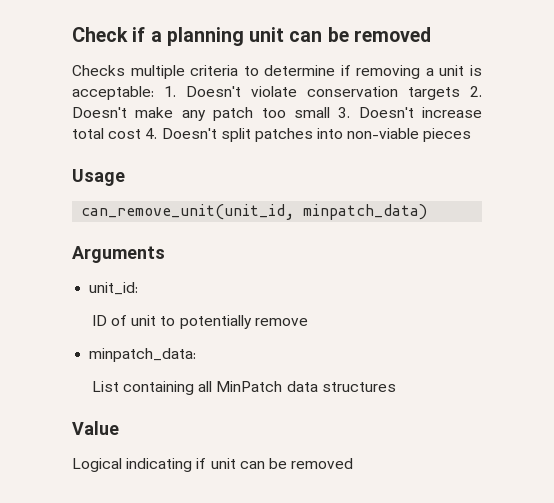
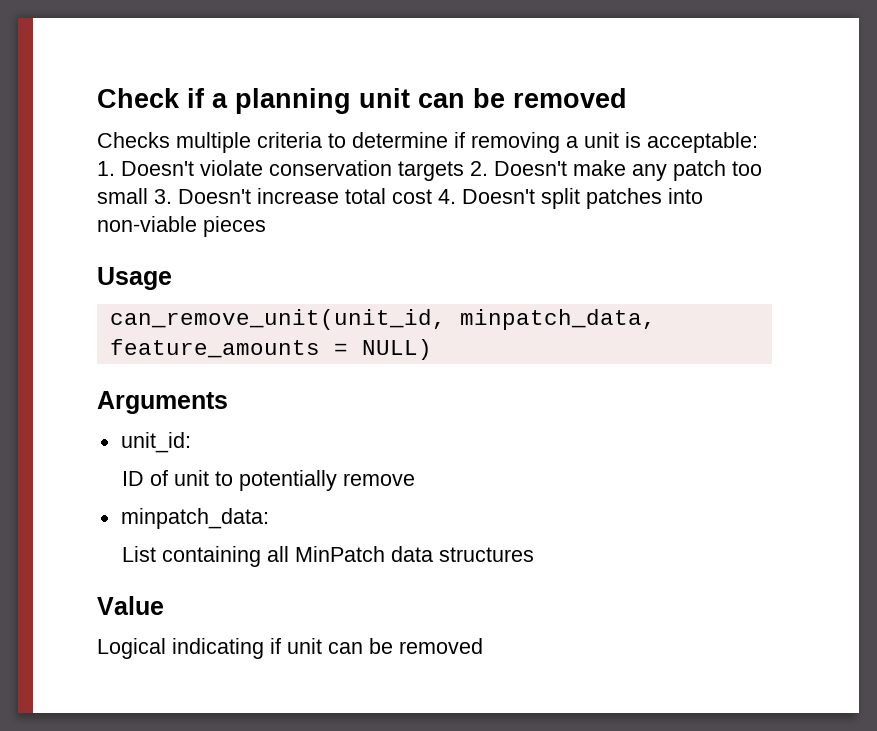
[303,204,428,220] minpatch_data) -> [459,309,656,330] [109,339,432,360] minpatch_data, feature_amounts = NULL)

